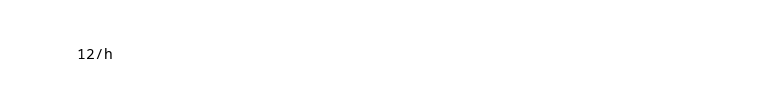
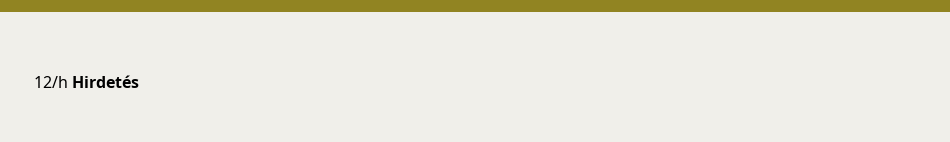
(113, 53) none -> [72,75,140,88] Hirdetés

